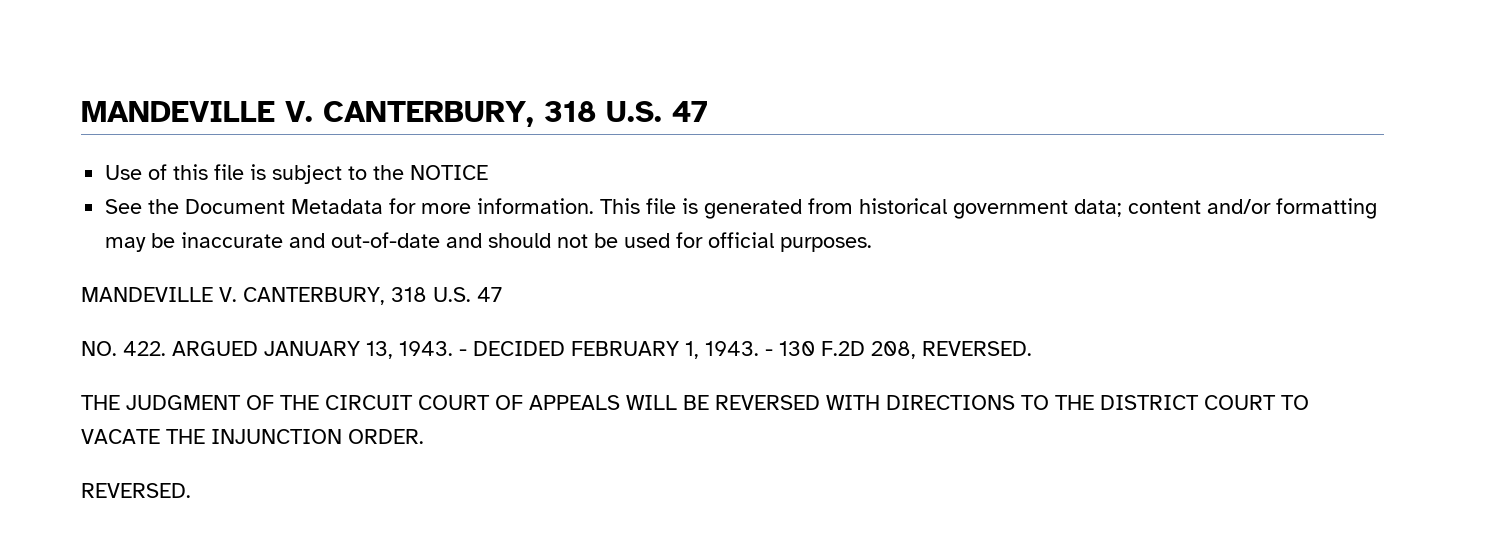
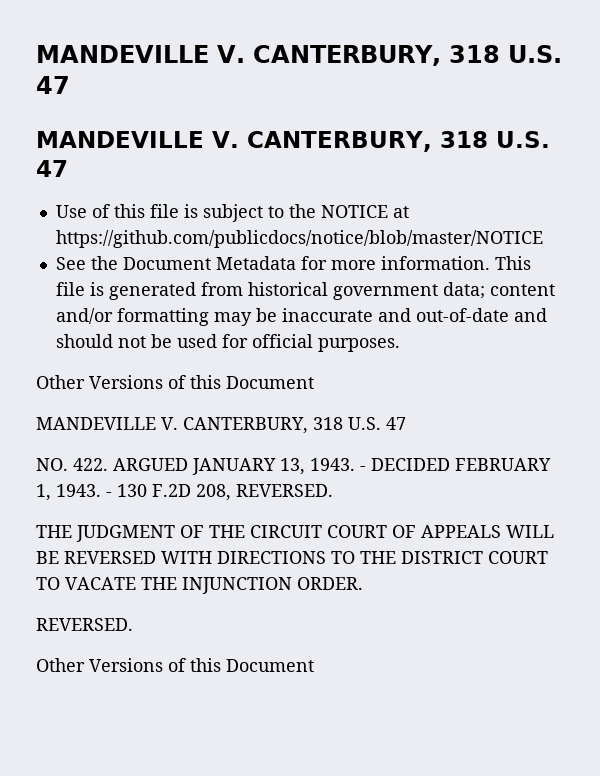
[81,101,708,127] MANDEVILLE V. CANTERBURY, 318 U.S. 47 -> [36,45,562,66] [36,76,70,94] [36,131,550,152] [36,160,68,177] MANDEVILLE V. CANTERBURY, 318 U.S. 47 // MANDEVILLE V. CANTERBURY, 318 U.S. 47
(489, 172) none -> [392,206,409,218] [55,230,543,248] at https://github.com/publicdocs/notice/blob/master/NOTICE
(873, 244) none -> [36,375,314,389] // Other Versions of this Document
(191, 490) none -> [36,658,314,672] // Other Versions of this Document

